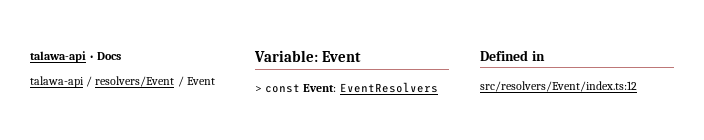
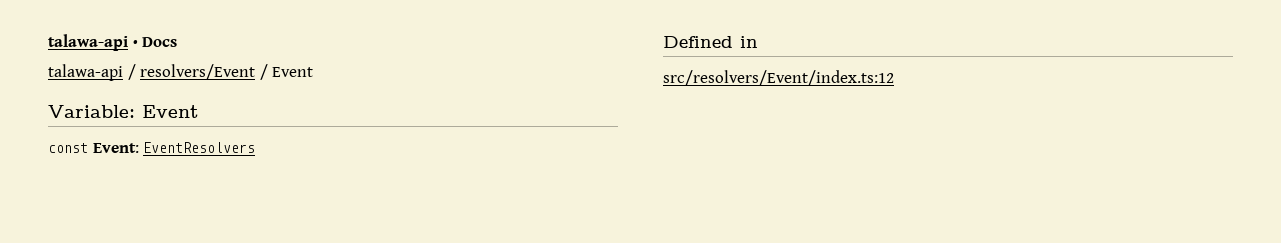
[255,86,262,92] > -> (199, 111) none

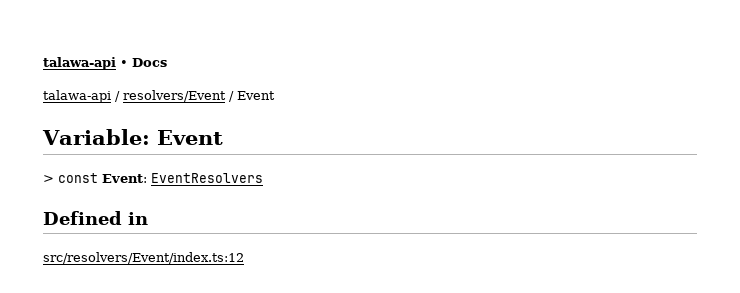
(199, 111) none -> [43,175,54,183] >

